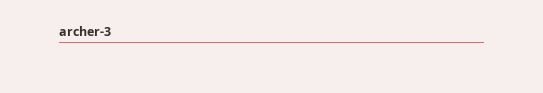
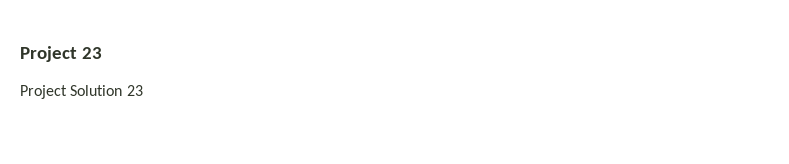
[59,26,111,36] archer-3 -> [20,46,102,62] [20,85,143,99] Project 23 // Project Solution 23

